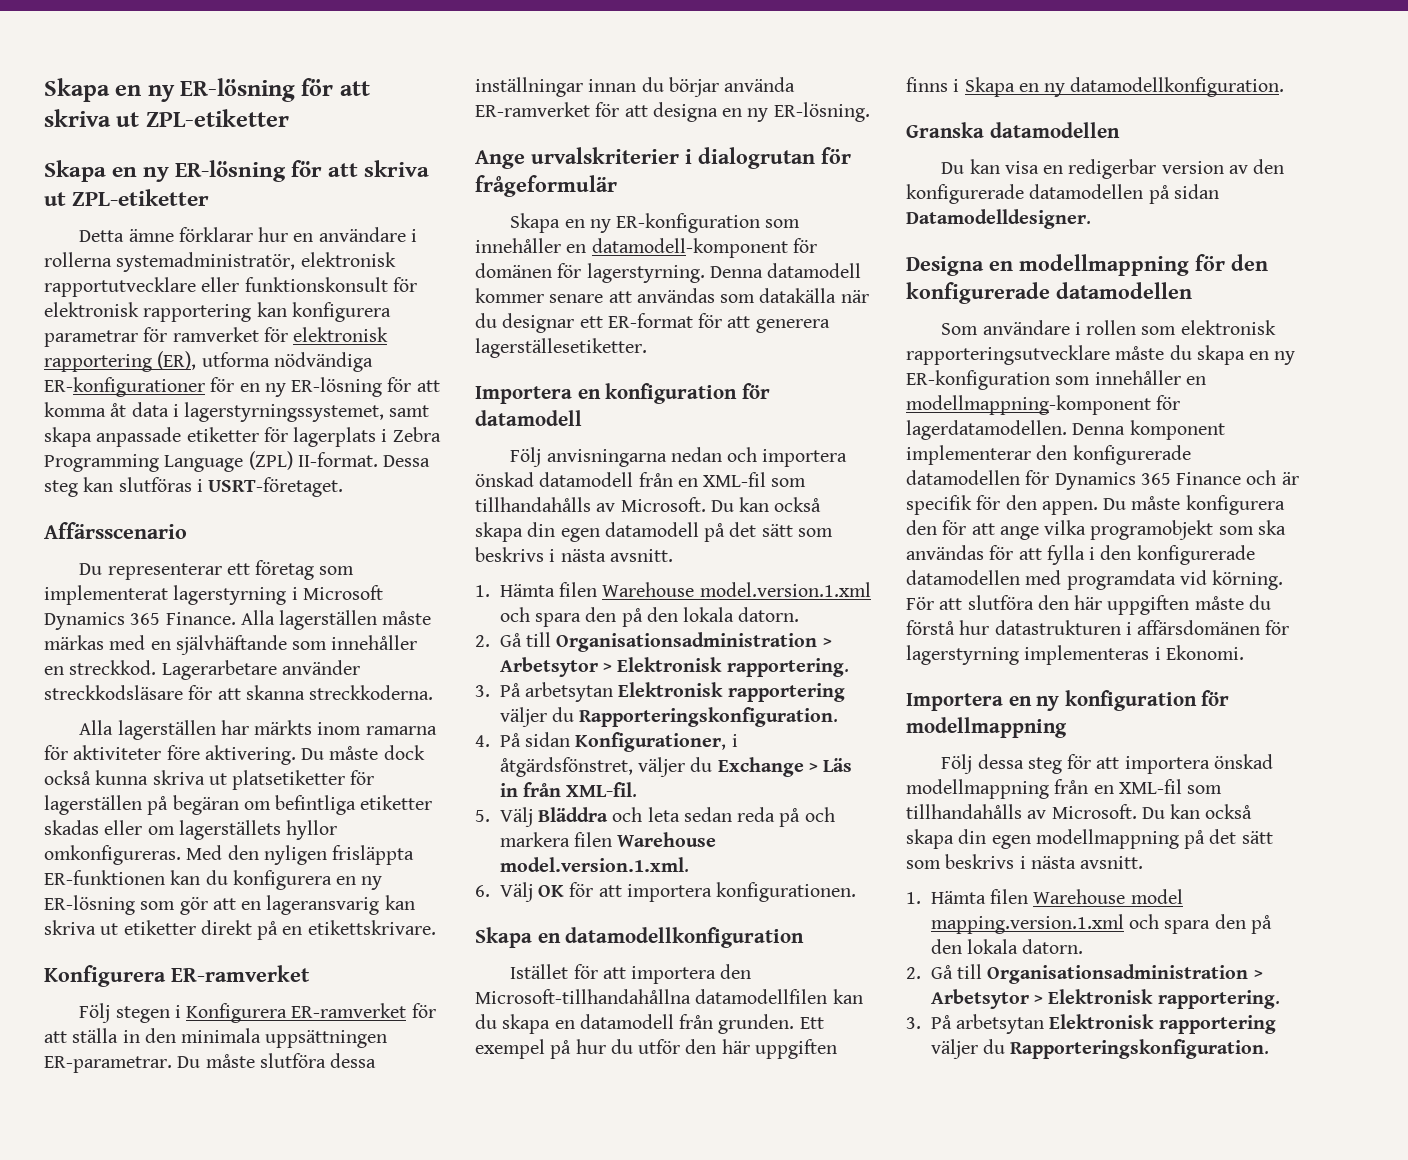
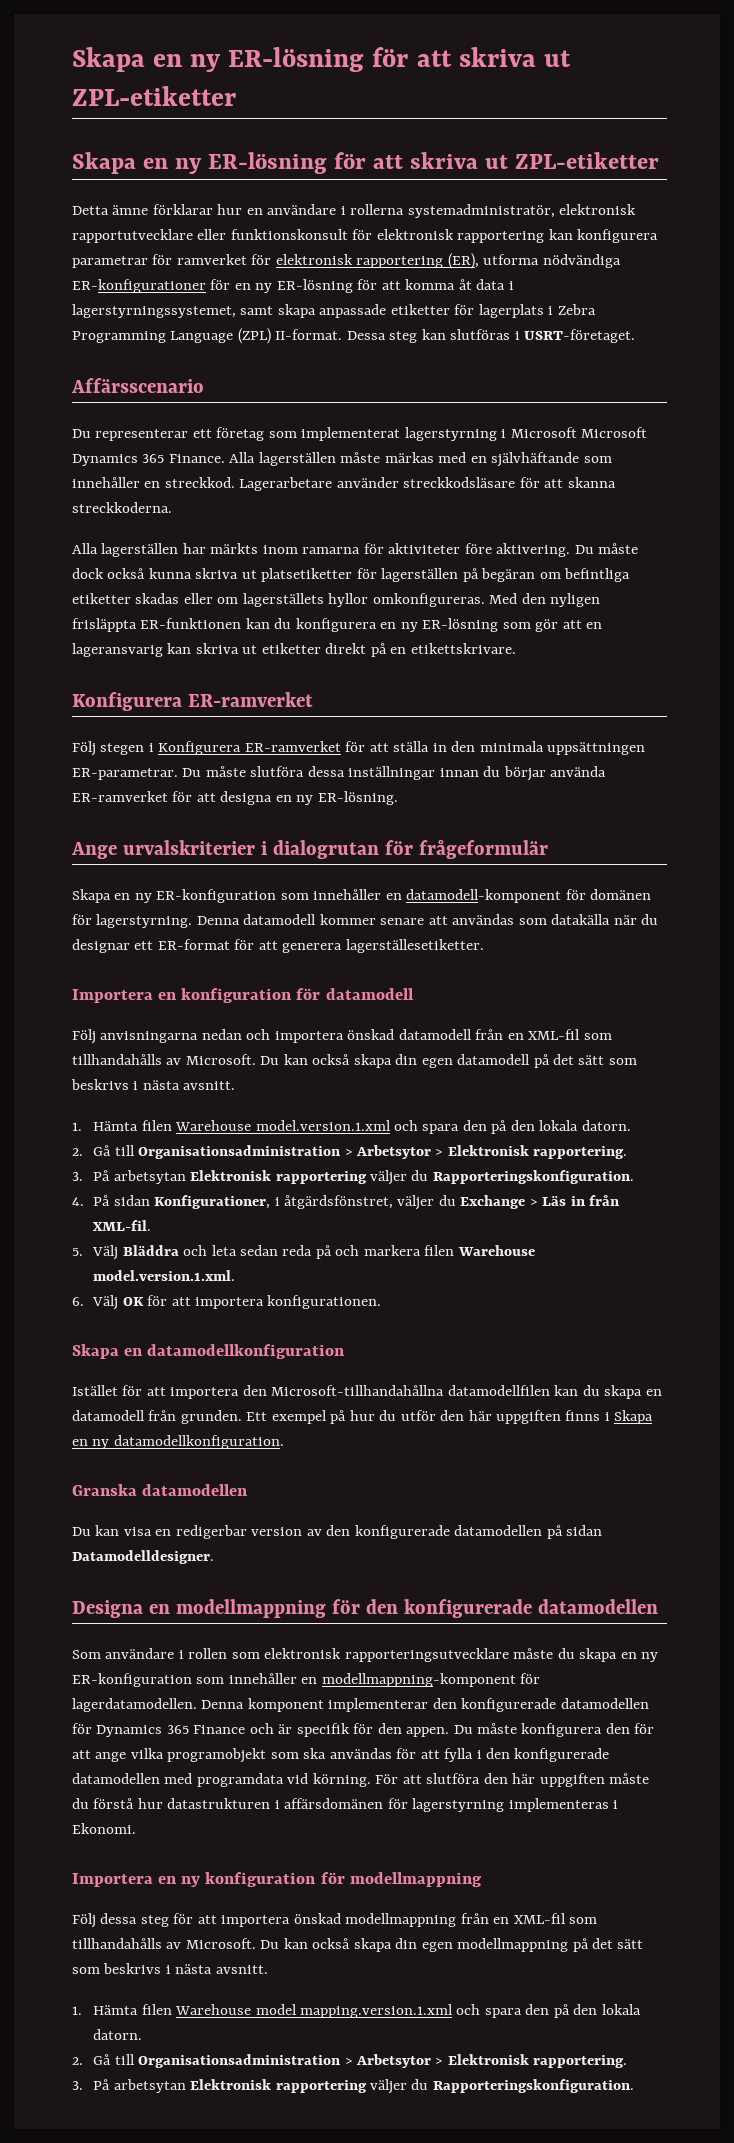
(383, 592) none -> [581,427,648,438] Microsoft

